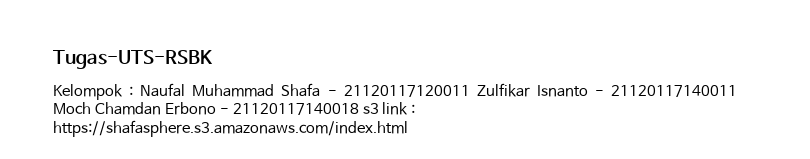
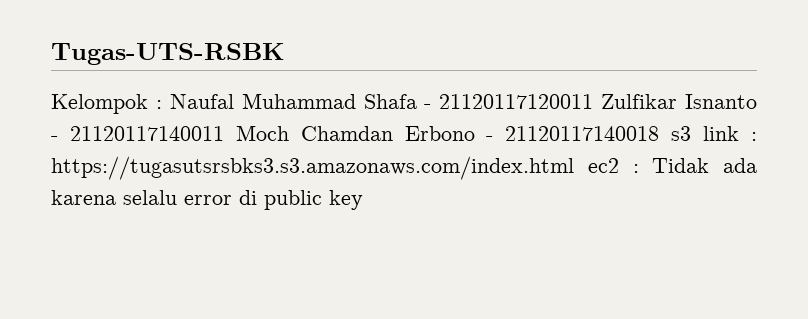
[53,120,408,137] https://shafasphere.s3.amazonaws.com/index.html -> [51,156,757,180] [51,190,363,210] https://tugasutsrsbks3.s3.amazonaws.com/index.html ec2 : Tidak ada karena selalu error di public key

